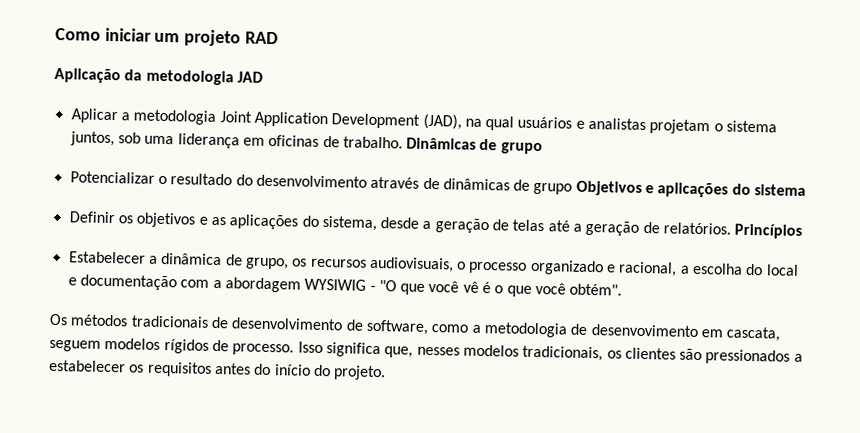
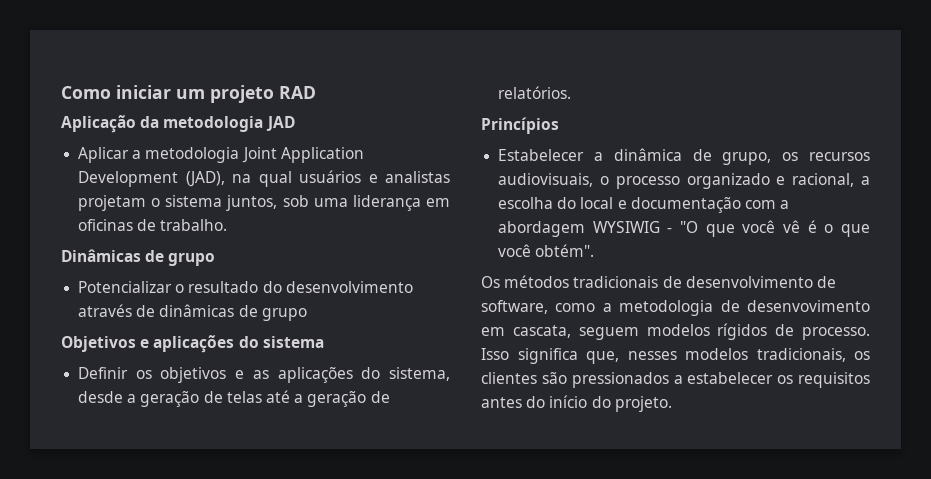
(403, 142) none -> (228, 225) //
(573, 188) none -> (307, 314) //
(732, 228) none -> (572, 92) //

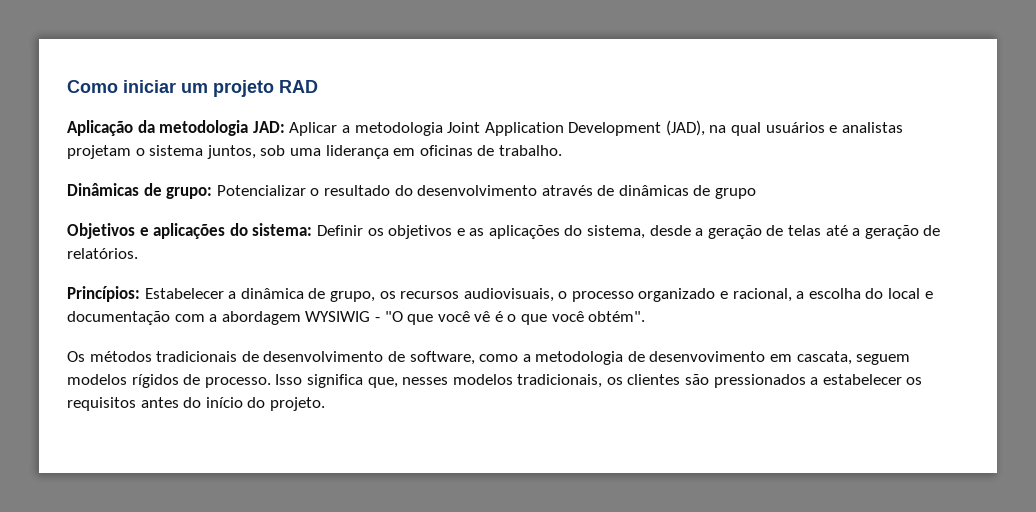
[265,116,295,131] JAD // -> [252,121,285,133] JAD:
[168,253,216,266] grupo // -> [166,187,213,199] grupo:
[262,336,324,348] sistema // -> [252,223,313,236] sistema:
[481,117,559,134] Princípios // -> [67,286,140,302] Princípios:

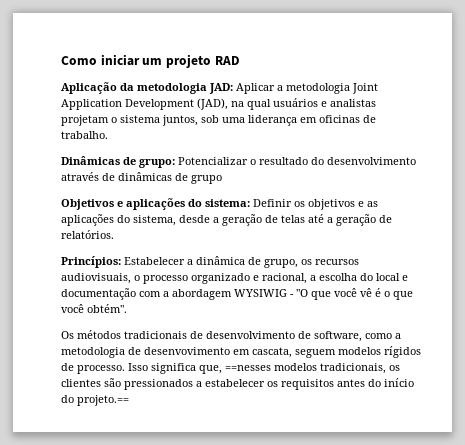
[402,377,449,385] nesses -> [225,365,271,371] ==nesses
[269,397,325,411] projeto. -> [77,395,129,406] projeto.==

